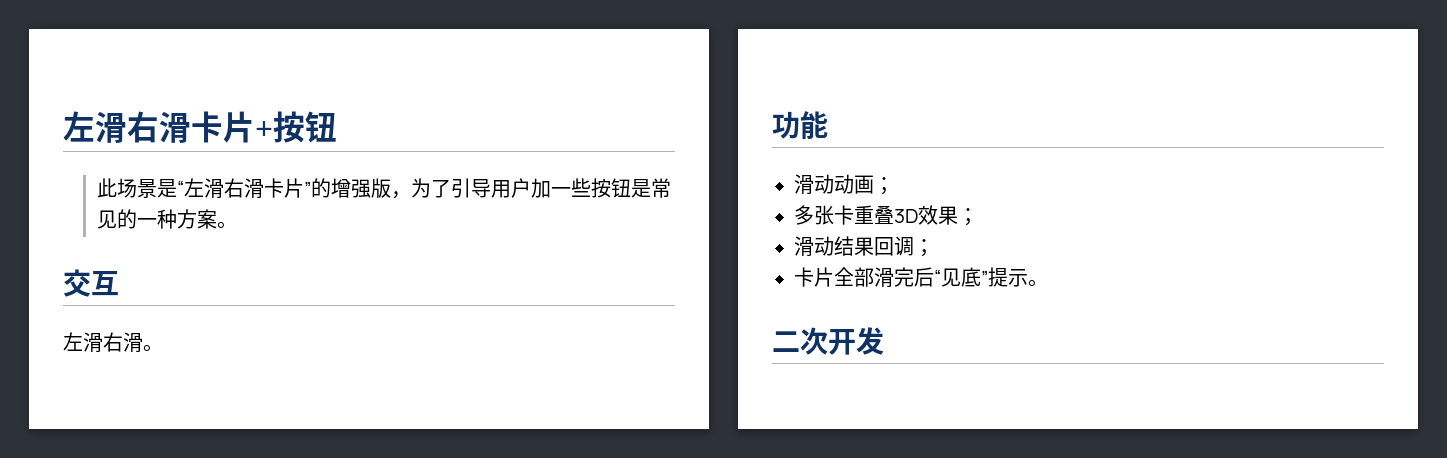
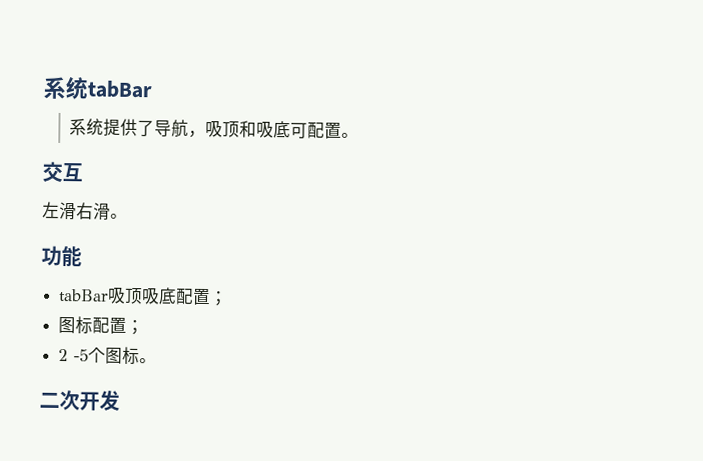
[63,111,337,143] [96,178,671,199] [96,209,217,229] 左滑右滑卡片+按钮 // 此场景是“左滑右滑卡片”的增强版，为了引导用户加一些按钮是常见的一种方案 -> [43,76,153,100] [69,118,343,139] 系统tabBar // 系统提供了导航，吸顶和吸底可配置
[794,174,894,195] [794,205,978,226] [794,236,934,257] [794,267,1028,287] 滑动动画； // 多张卡重叠3D效果； // 滑动结果回调； // 卡片全部滑完后“见底”提示 -> [59,286,229,307] [58,316,145,336] [58,346,141,366] tabBar吸顶吸底配置； // 图标配置； // 2 -5个图标

